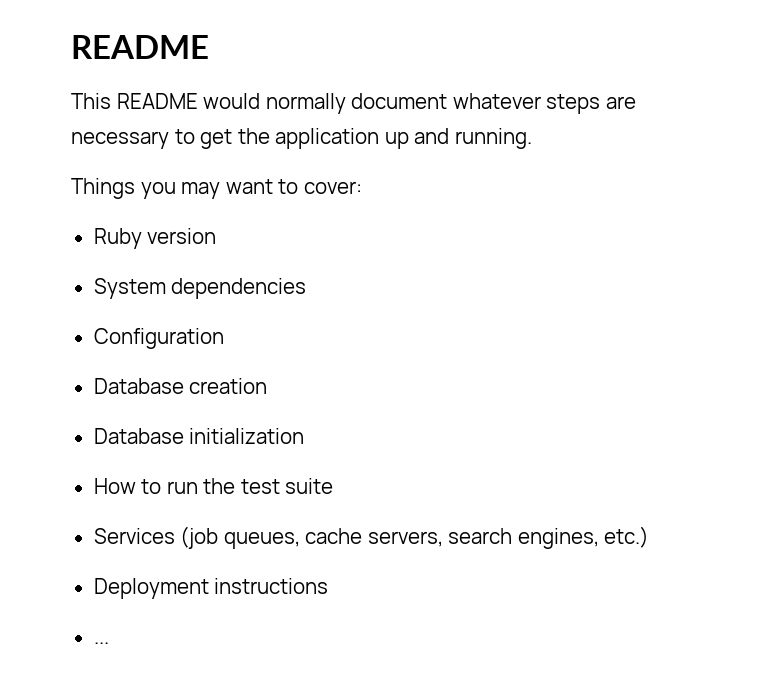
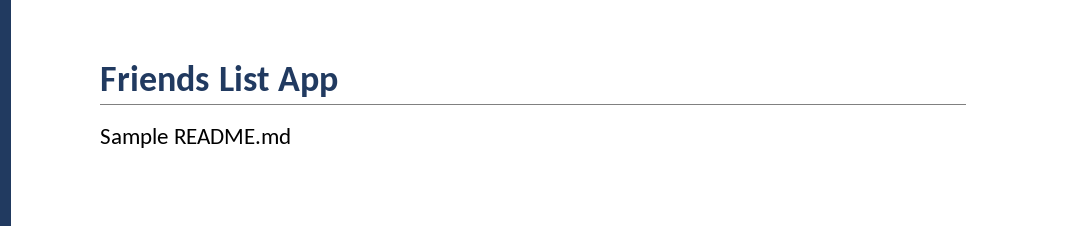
[71,35,209,59] [71,93,636,114] [71,128,532,149] [71,178,362,199] [93,228,217,249] [93,278,307,299] [93,328,224,349] [93,378,268,394] [93,428,305,444] [93,478,334,494] [93,526,650,549] [93,578,329,599] [93,642,109,644] README // This README would normally document whatever steps are necessary to get the application up and running. // Things you may want to cover: // Ruby version // System dependencies // Configuration // Database creation // Database initialization // How to run the test suite // Services (job queues, cache servers, search engines, etc.) // Deployment instructions // ... -> [100,65,339,97] [100,128,292,148] Friends List App // Sample README.md

